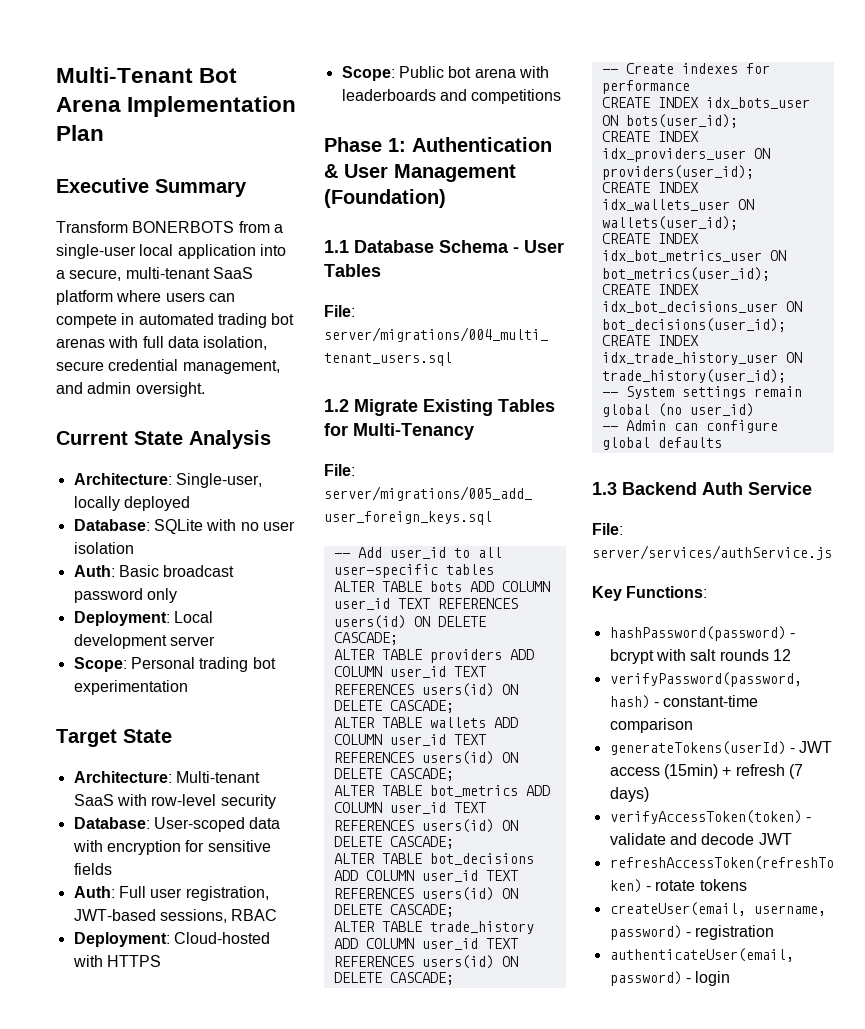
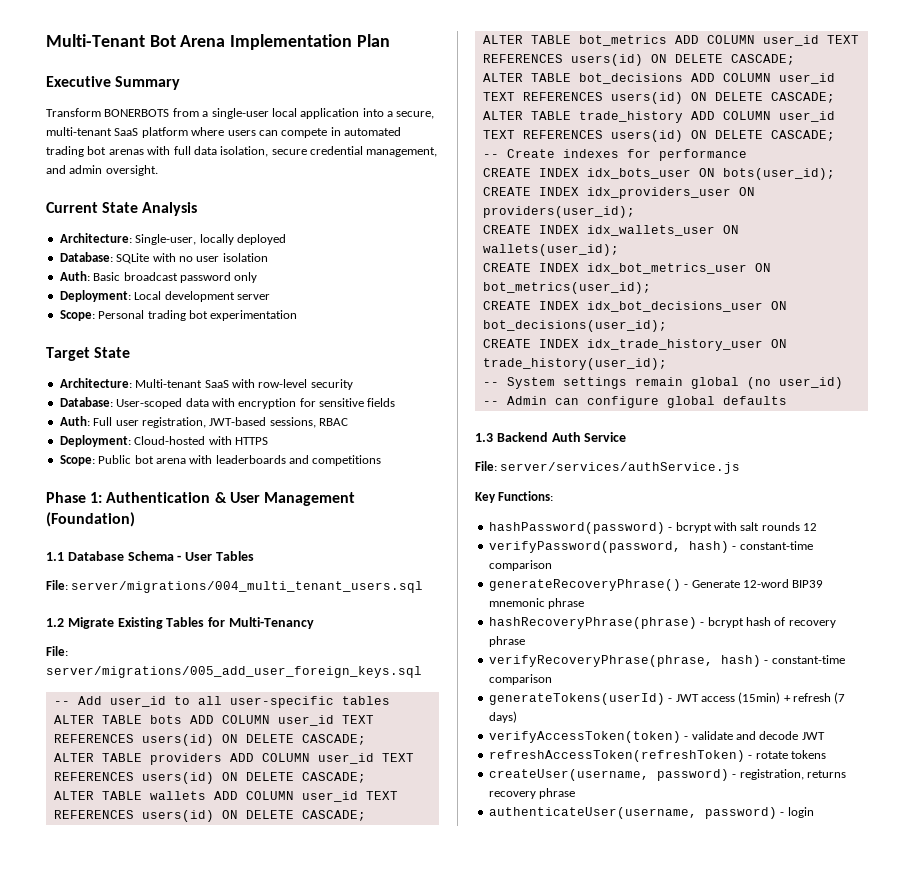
(693, 725) none -> [488,579,824,591] [488,598,585,609] [488,617,836,629] [488,636,525,647] [488,655,845,667] [488,674,552,685] // generateRecoveryPhrase() - Generate 12-word BIP39 mnemonic phrase // hashRecoveryPhrase(phrase) - bcrypt hash of recovery phrase // verifyRecoveryPhrase(phrase, hash) - constant-time comparison
[609,902,826,916] [609,925,775,940] [609,948,794,962] createUser(email, username, password) - registration // authenticateUser(email, -> [488,769,846,781] [488,788,576,799] [488,807,697,819] createUser(username, password) - registration, returns recovery phrase // authenticateUser(username,

